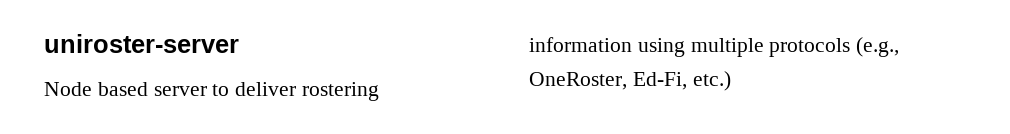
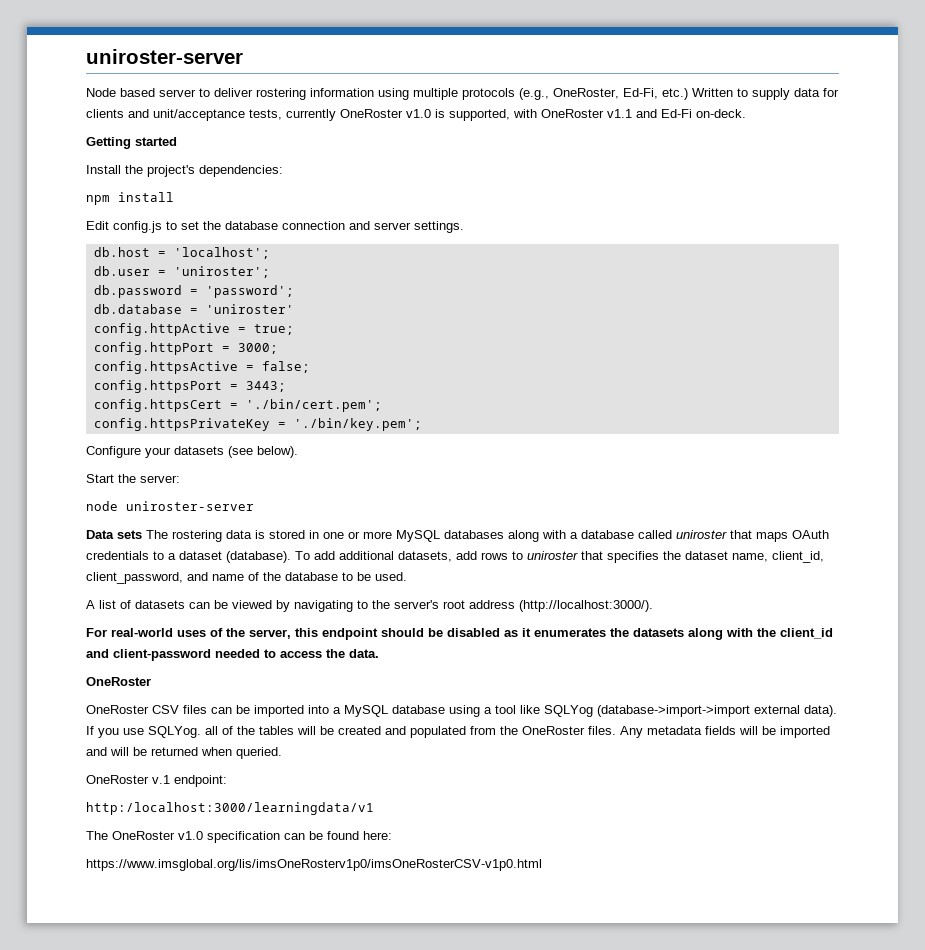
(731, 81) none -> [692,88,839,100] [86,109,746,121] [86,137,177,149] [86,165,283,177] [86,192,174,205] [86,221,464,233] [93,247,270,259] [93,266,270,278] [93,285,294,298] [93,304,294,314] [93,323,294,336] [93,342,278,355] [93,361,310,374] [93,380,286,393] [93,399,382,412] [93,418,422,431] [86,446,298,458] [86,474,180,483] [86,501,254,511] [86,530,829,542] [86,551,824,563] [86,572,407,584] [86,600,653,612] [86,628,833,640] [86,649,379,661] [86,677,151,686] [86,705,837,717] [86,726,830,738] [86,747,282,759] [86,775,227,787] [86,802,374,815] [86,831,392,843] [86,859,542,871] Written to supply data for clients and unit/acceptance tests, currently OneRoster v1.0 is supported, with OneRoster v1.1 and Ed-Fi on-deck. // Getting started // Install the project's dependencies: // npm install // Edit config.js to set the database connection and server settings. // db.host = 'localhost'; // db.user = 'uniroster'; // db.password = 'password'; // db.database = 'uniroster' // config.httpActive = true; // config.httpPort = 3000; // config.httpsActive = false; // config.httpsPort = 3443; // config.httpsCert = './bin/cert.pem'; // config.httpsPrivateKey = './bin/key.pem'; // Configure your datasets (see below). // Start the server: // node uniroster-server // Data sets The rostering data is stored in one or more MySQL databases along with a database called uniroster that maps OAuth credentials to a dataset (database). To add additional datasets, add rows to uniroster that specifies the dataset name, client_id, client_password, and name of the database to be used. // A list of datasets can be viewed by navigating to the server's root address (http://localhost:3000/). // For real-world uses of the server, this endpoint should be disabled as it enumerates the datasets along with the client_id and client-password needed to access the data. // OneRoster // OneRoster CSV files can be imported into a MySQL database using a tool like SQLYog (database->import->import external data). If you use SQLYog. all of the tables will be created and populated from the OneRoster files. Any metadata fields will be imported and will be returned when queried. // OneRoster v.1 endpoint: // http:/localhost:3000/learningdata/v1 // The OneRoster v1.0 specification can be found here: // https://www.imsglobal.org/lis/imsOneRosterv1p0/imsOneRosterCSV-v1p0.html

